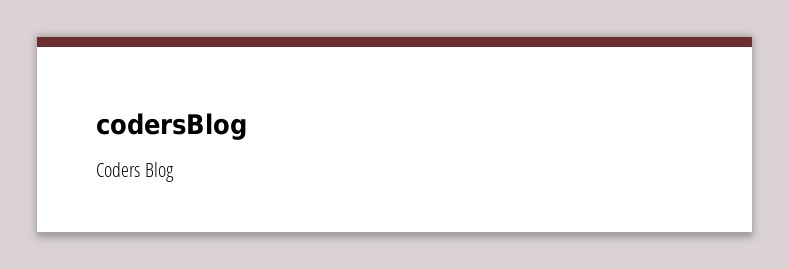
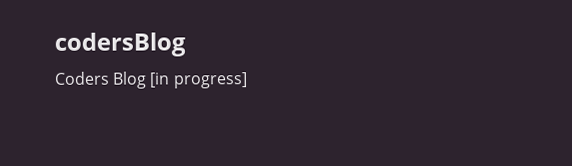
(175, 172) none -> [149,72,248,89] [in progress]

